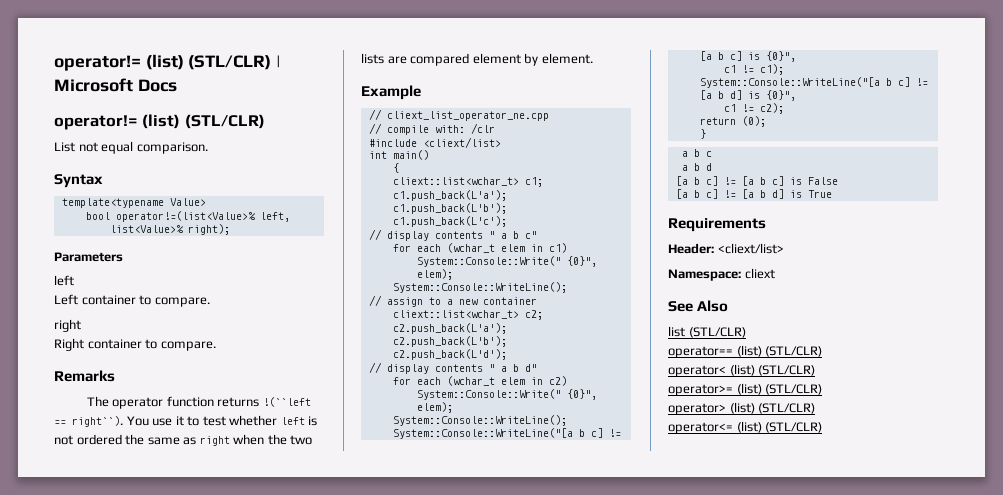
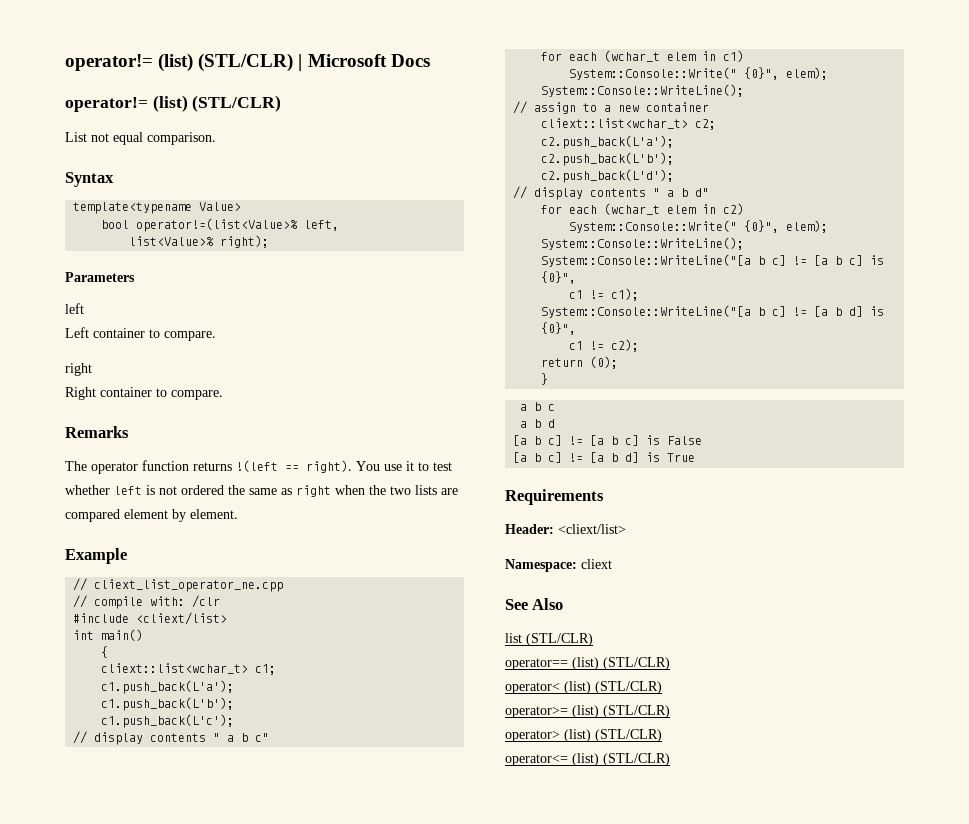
[262,397,311,407] [54,416,123,427] !(``left == right``). -> [236,460,352,473] !(left == right).

